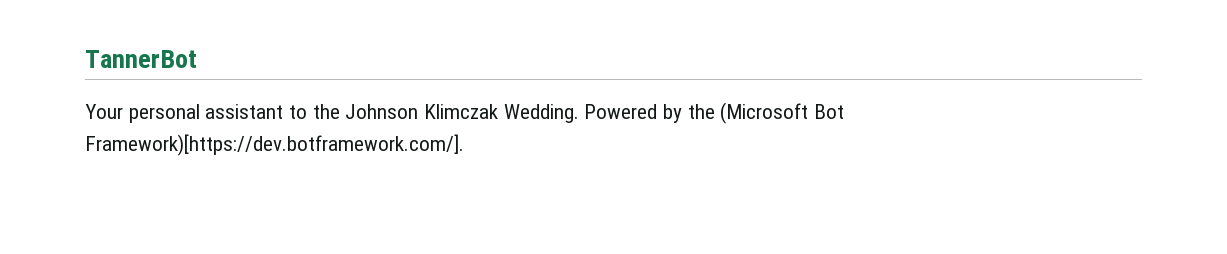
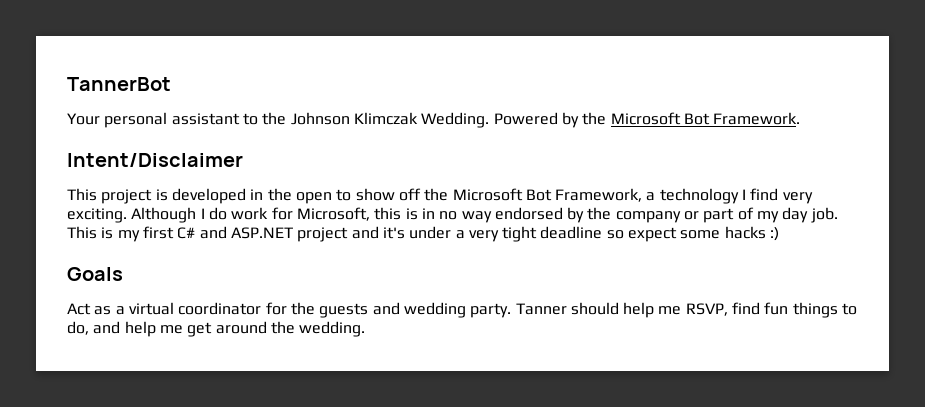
[720,102,845,124] [85,134,464,156] (Microsoft Bot Framework)[https://dev.botframework.com/]. -> [610,112,801,125] [67,153,243,167] [67,188,813,204] [67,207,838,223] [67,226,780,242] [67,267,123,281] [67,302,858,318] [67,321,366,337] Microsoft Bot Framework. // Intent/Disclaimer // This project is developed in the open to show off the Microsoft Bot Framework, a technology I find very exciting. Although I do work for Microsoft, this is in no way endorsed by the company or part of my day job. This is my first C# and ASP.NET project and it's under a very tight deadline so expect some hacks :) // Goals // Act as a virtual coordinator for the guests and wedding party. Tanner should help me RSVP, find fun things to do, and help me get around the wedding.

